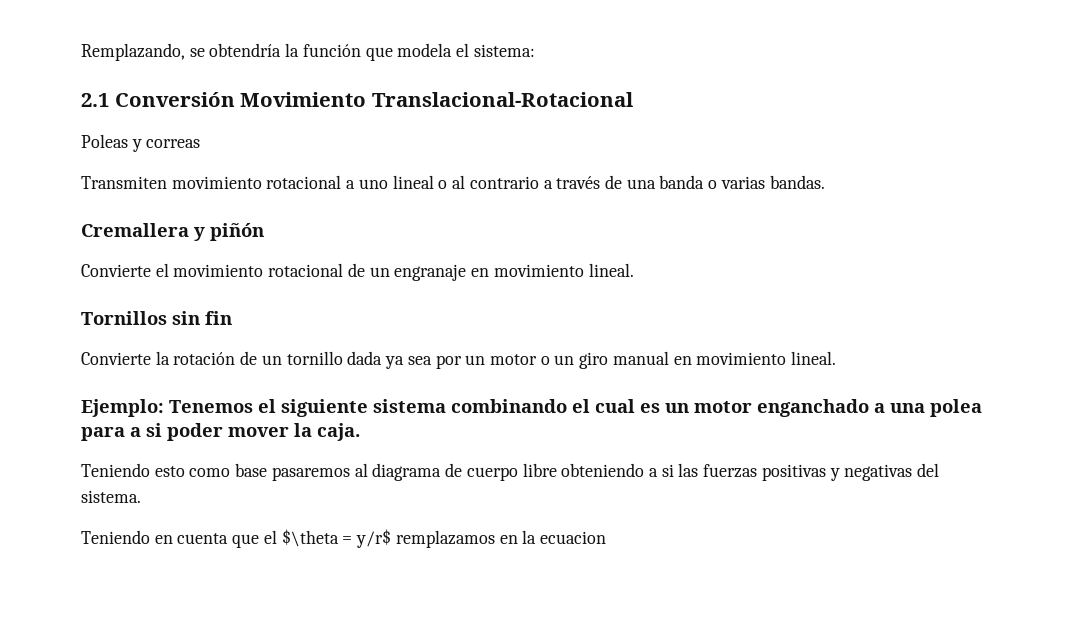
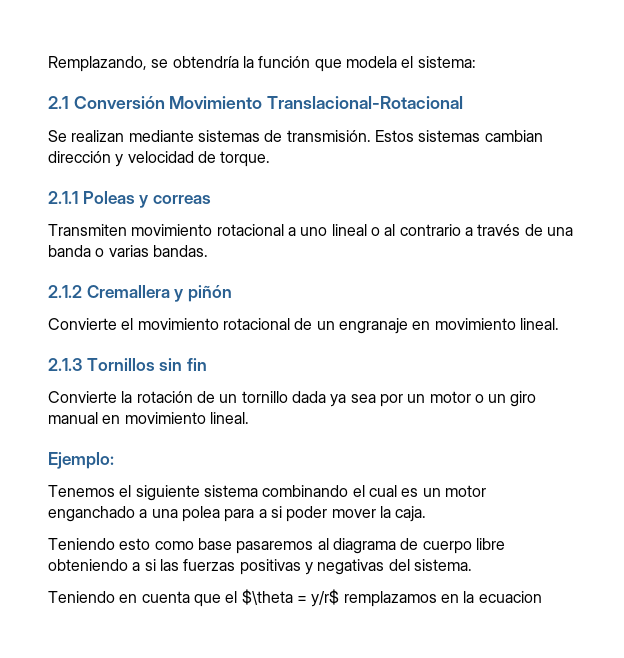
(633, 99) none -> [48,130,543,142] [48,151,271,167] [48,191,78,204] Se realizan mediante sistemas de transmisión. Estos sistemas cambian dirección y velocidad de torque. // 2.1.1
(825, 182) none -> [48,285,82,298] 2.1.2
(634, 270) none -> [48,358,82,371] 2.1.3
(164, 408) none -> (114, 460) //

